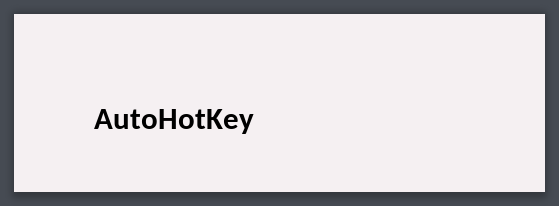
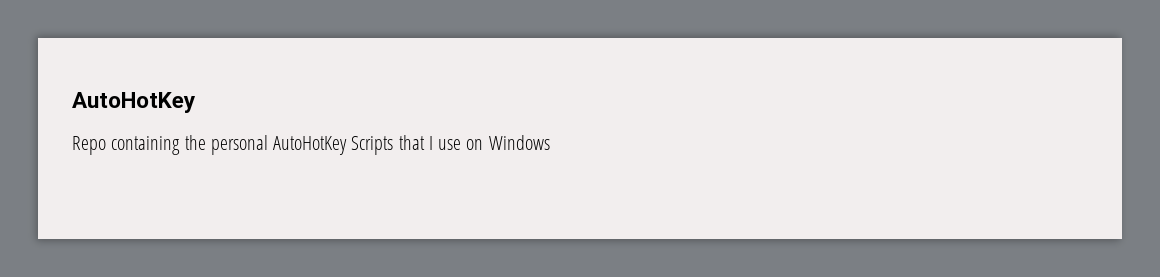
[94,109,254,134] AutoHotKey -> [72,92,195,113] [72,135,550,155] AutoHotKey // Repo containing the personal AutoHotKey Scripts that I use on Windows

